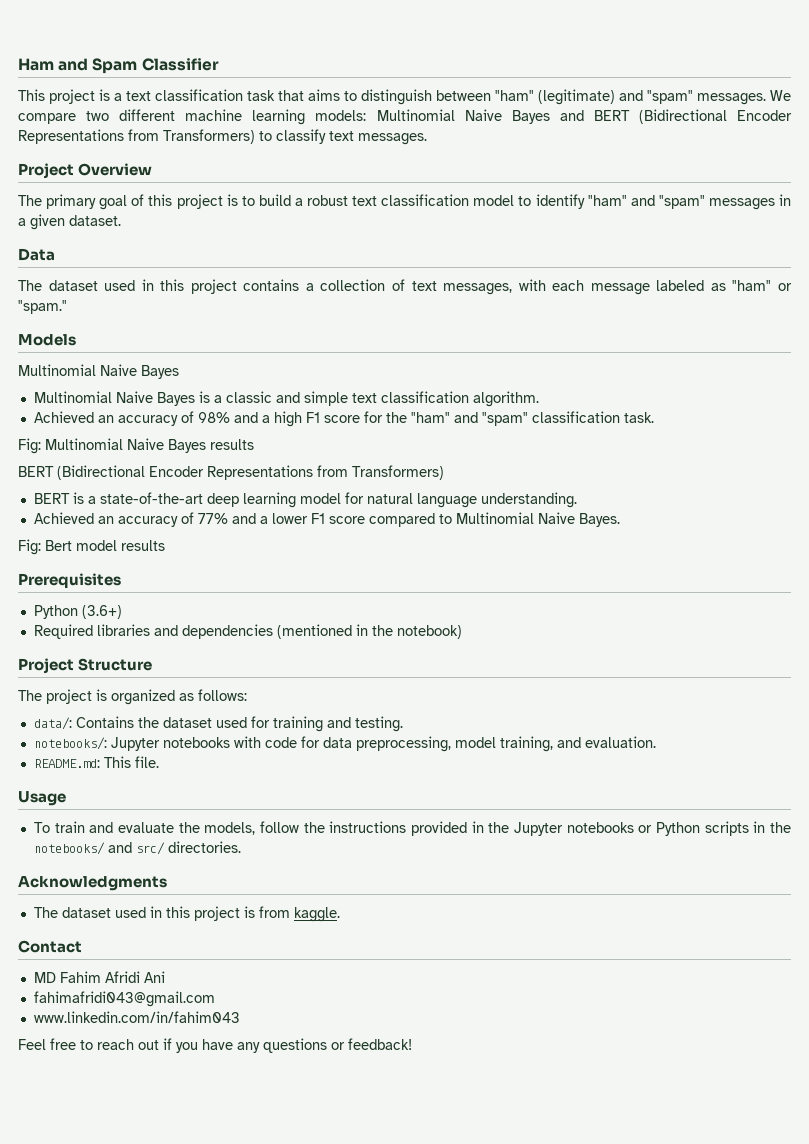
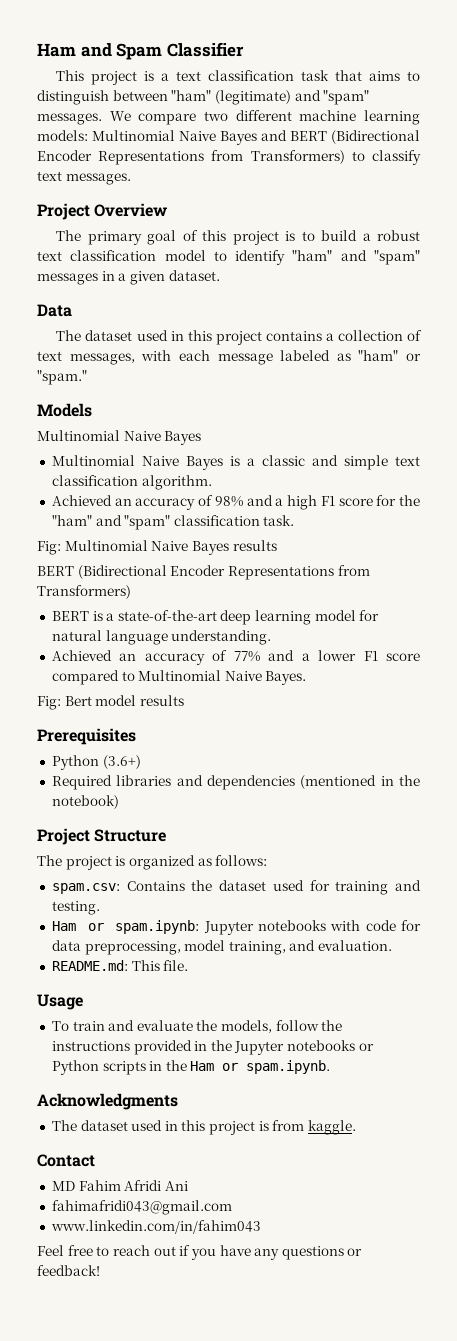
[33,717,72,730] data/: -> [51,883,120,894] spam.csv:
[33,737,107,750] notebooks/: -> [51,920,200,934] Ham or spam.ipynb:
[33,841,241,855] notebooks/ and src/ directories. -> [190,1060,331,1074] Ham or spam.ipynb.

